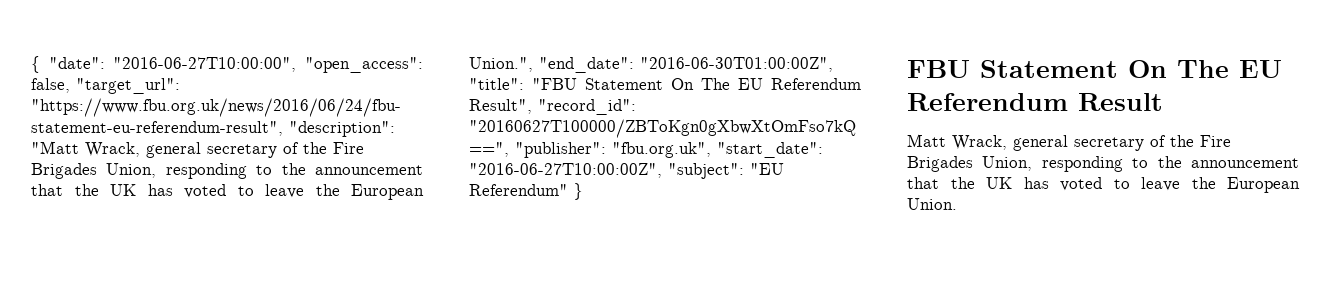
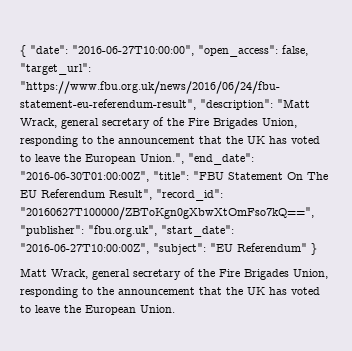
[907,60,1282,78] [907,93,1163,111] // FBU Statement On The EU Referendum Result -> (317, 249) none

